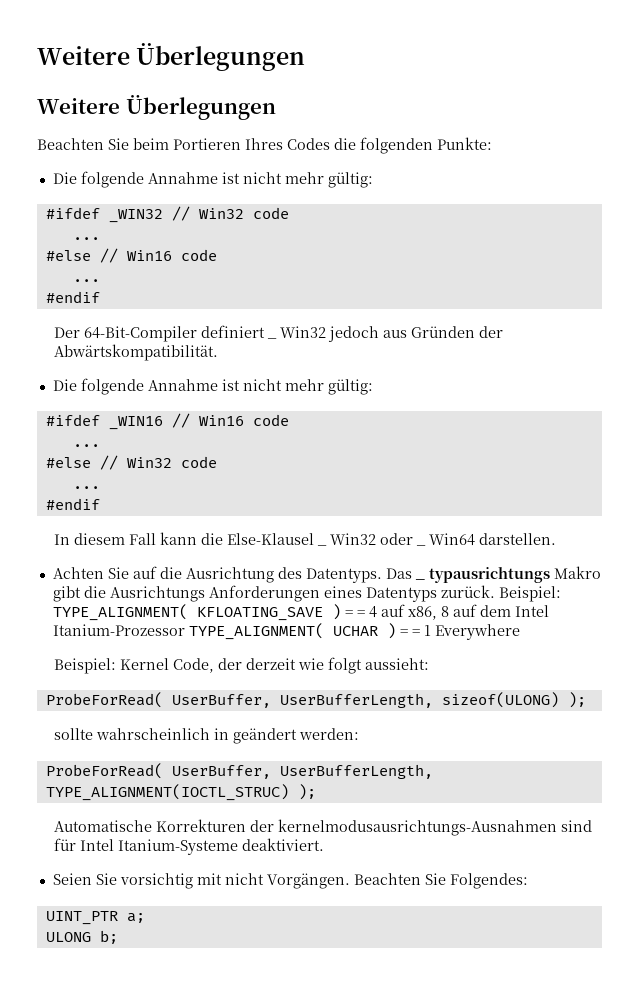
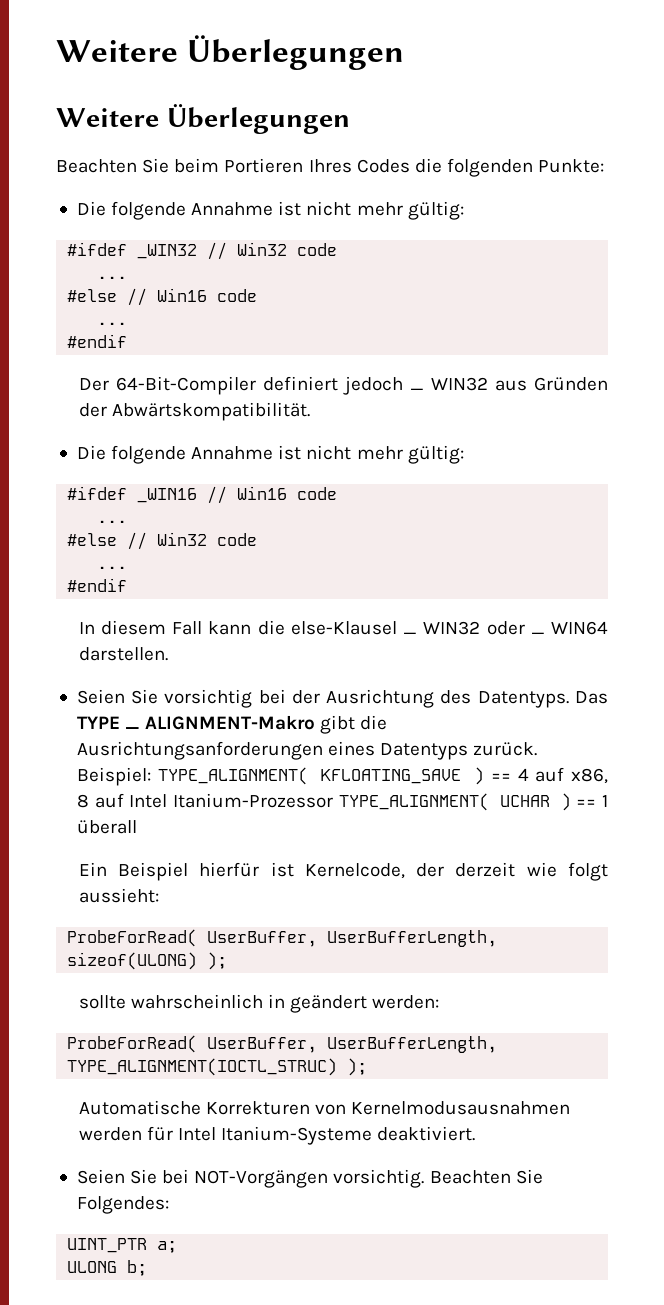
[267,338,278,339] [280,326,380,342] _ Win32 jedoch -> [342,376,488,395] jedoch _ WIN32
[227,533,315,545] [317,545,328,546] [330,533,377,545] Else-Klausel _ Win32 -> [290,621,481,635] else-Klausel _ WIN32
[429,533,476,546] Win64 -> [551,621,608,635] WIN64
[52,566,412,583] [414,566,601,583] [52,585,320,602] Achten Sie auf die Ausrichtung des Datentyps. Das _ typausrichtungs Makro gibt die Ausrichtungs Anforderungen -> [76,689,608,708] [76,715,388,734] [76,741,323,760] Seien Sie vorsichtig bei der Ausrichtung des Datentyps. Das TYPE _ ALIGNMENT-Makro gibt die Ausrichtungsanforderungen
[344,610,365,617] = = -> [490,773,511,781] ==
[479,605,511,617] dem -> (124, 800) none
[399,624,520,640] [54,658,215,674] = = 1 Everywhere // Beispiel: Kernel Code, -> [576,795,608,807] [76,820,137,834] [78,862,405,881] == 1 überall // Ein Beispiel hierfür ist Kernelcode,
[250,819,593,836] der kernelmodusausrichtungs-Ausnahmen sind -> [315,1101,571,1115] [78,1127,142,1141] von Kernelmodusausnahmen werden
[119,873,350,889] vorsichtig mit nicht Vorgängen. -> [162,1169,425,1188] bei NOT-Vorgängen vorsichtig.

